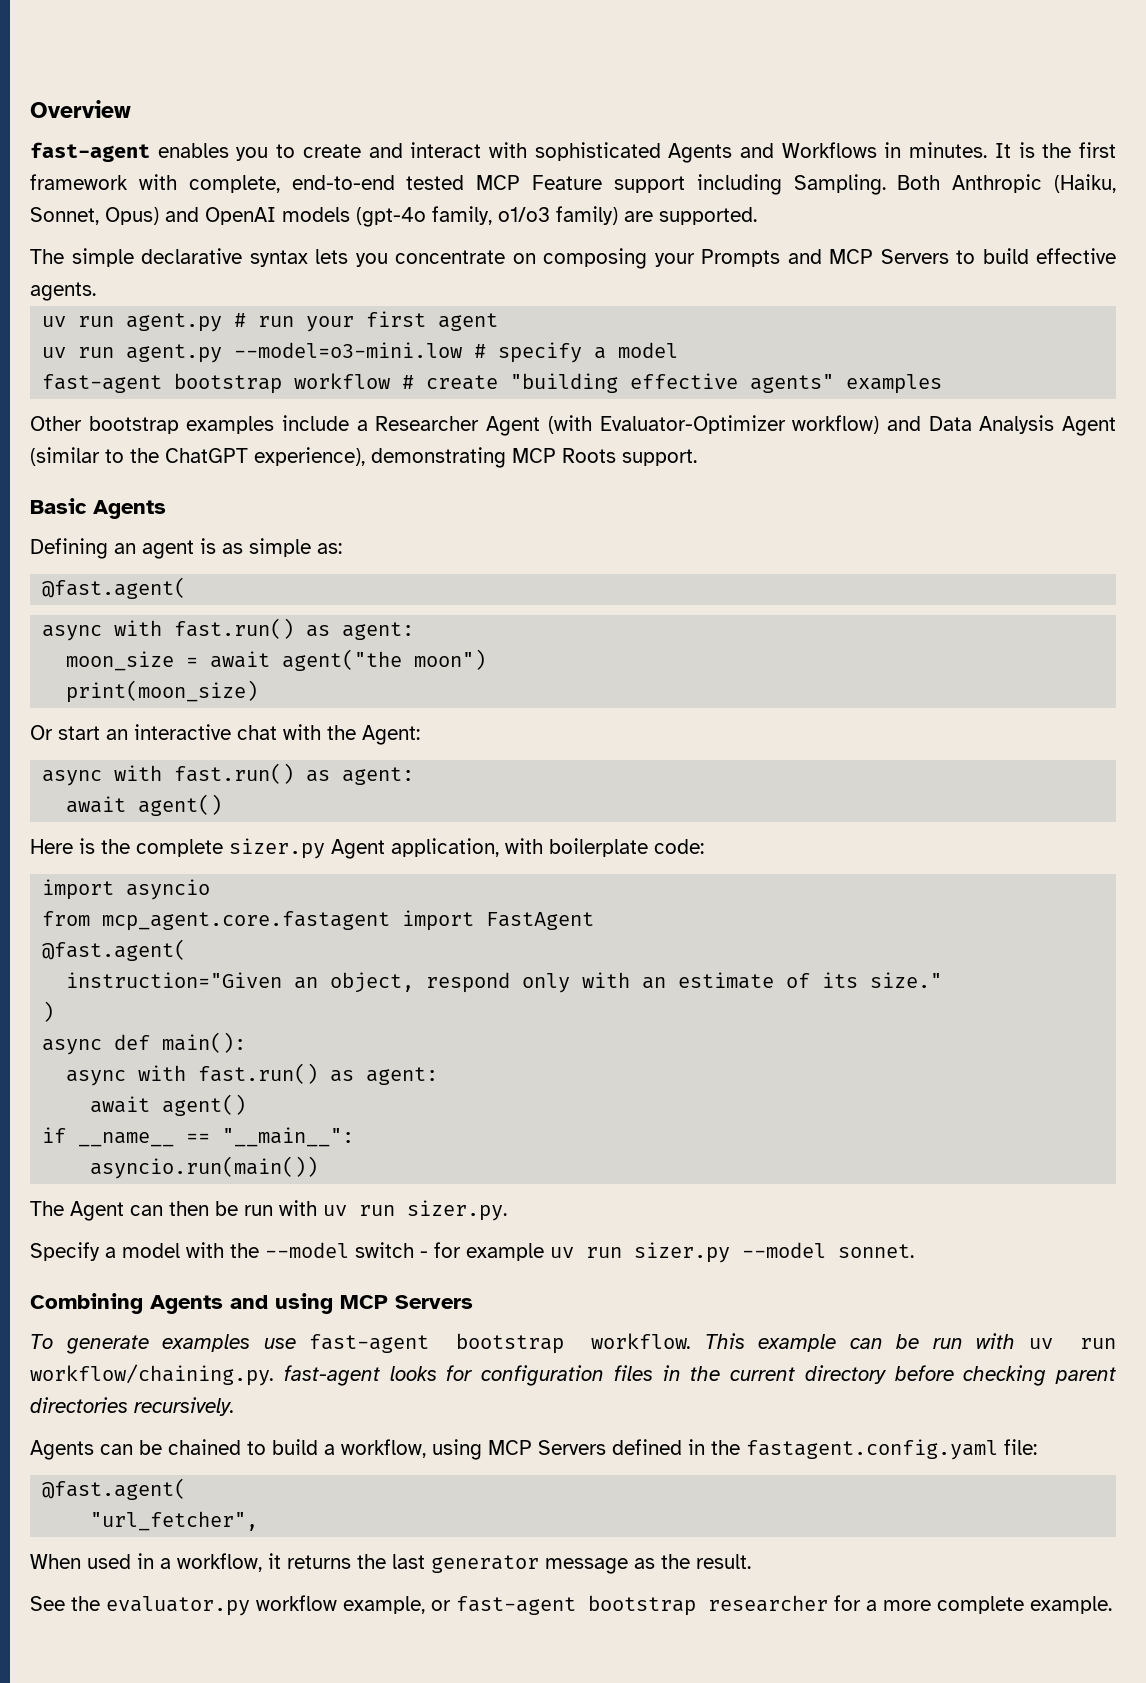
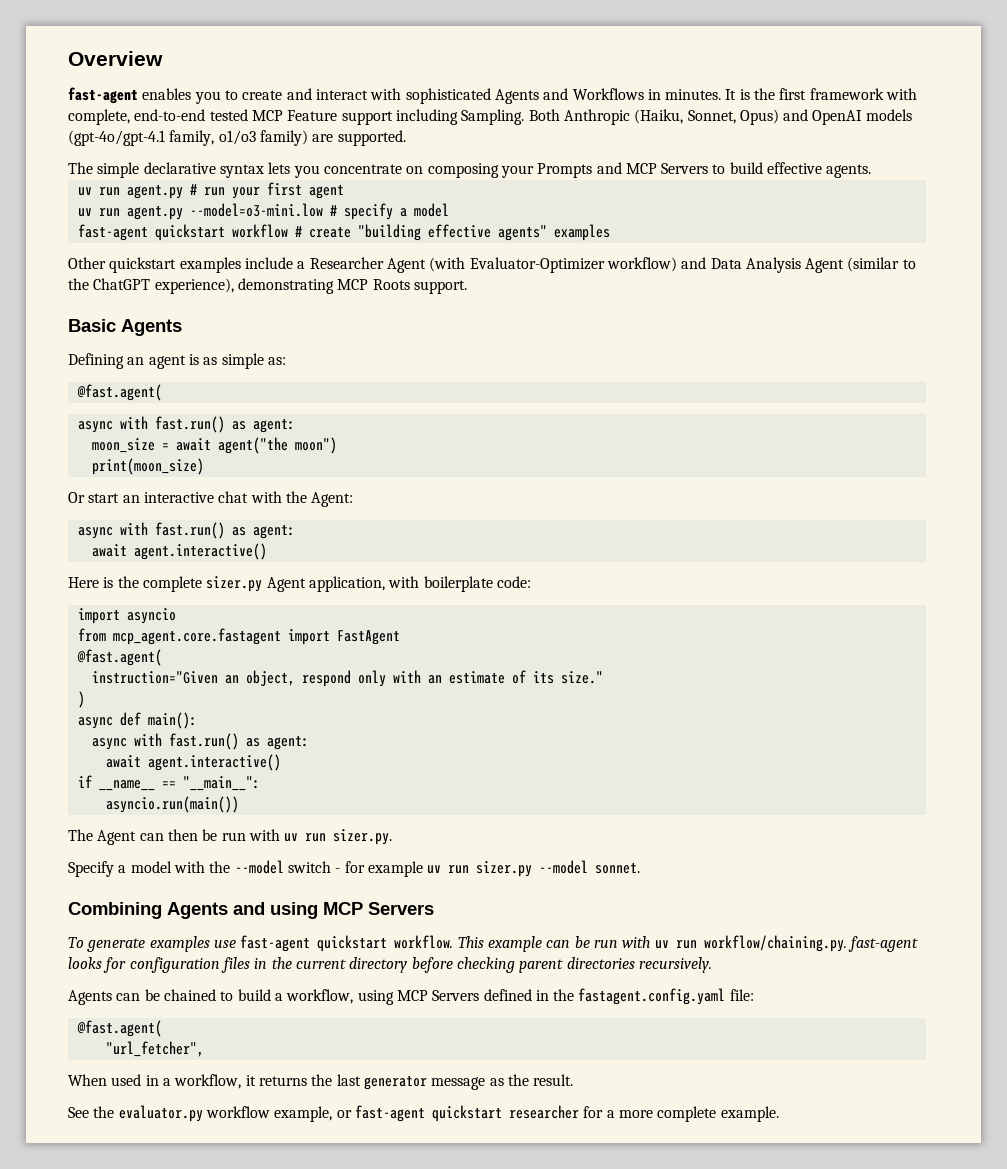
[356,207,426,227] (gpt-4o -> [68,130,165,146] (gpt-4o/gpt-4.1
[174,373,283,394] bootstrap -> [154,224,225,241] quickstart
[88,416,179,434] bootstrap -> [109,257,177,273] quickstart
[138,794,223,816] agent() -> [133,543,267,560] agent.interactive()
[162,1094,247,1116] agent() -> [147,754,281,771] agent.interactive()
[456,1333,565,1354] bootstrap -> [317,935,388,952] quickstart
[588,1595,696,1616] bootstrap -> [431,1105,502,1122] quickstart

